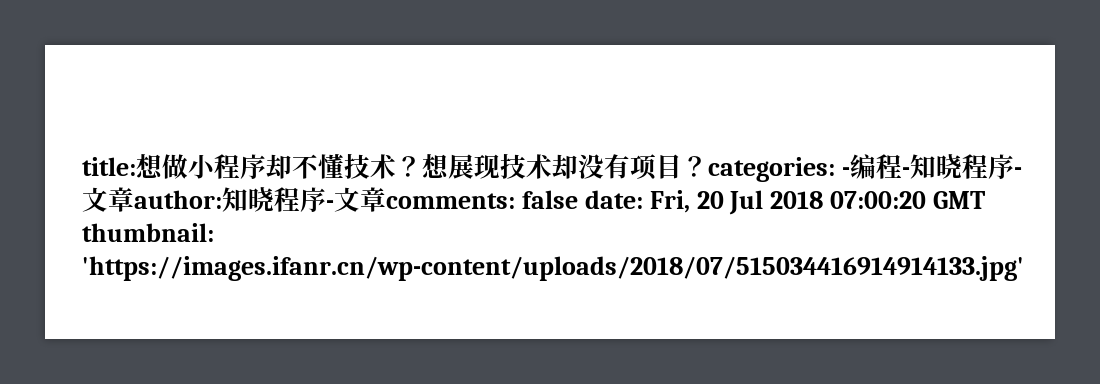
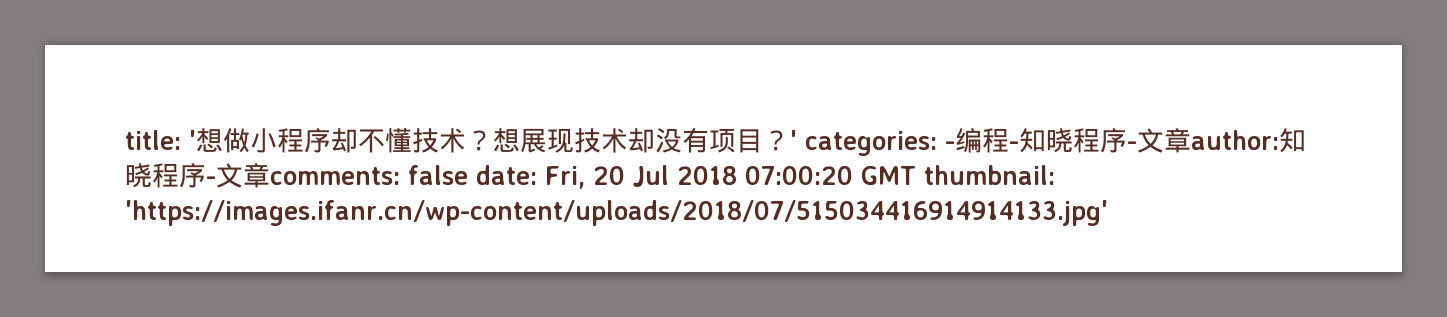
(136, 166) none -> [189,130,196,150] '
(708, 166) none -> [790,130,797,150] '

